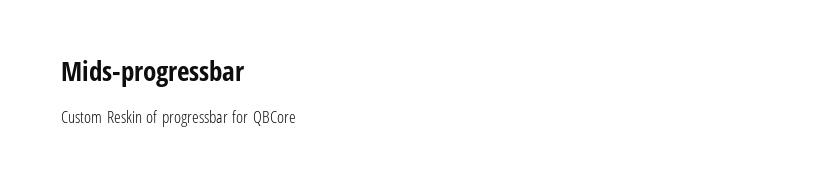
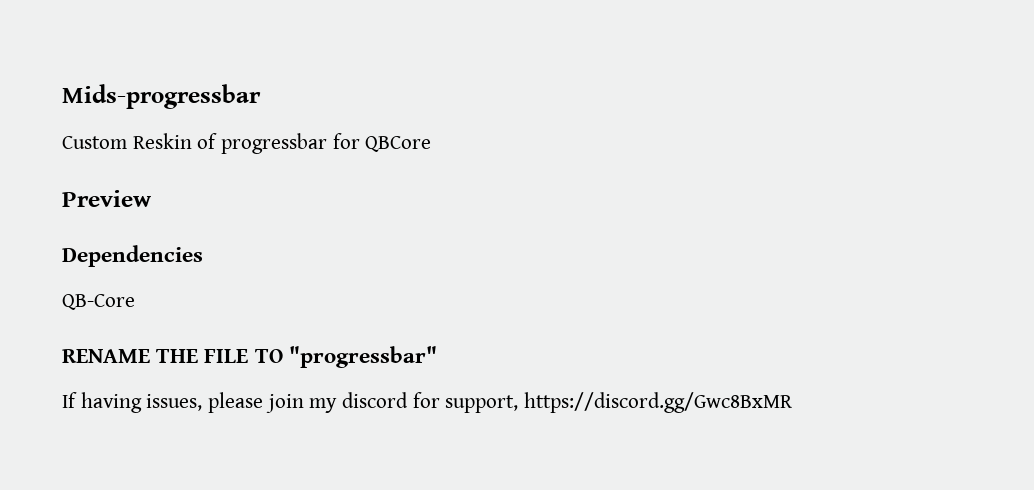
(296, 118) none -> [62,190,151,207] [62,245,203,267] [62,294,135,310] [62,346,437,368] [62,392,794,413] // Preview // Dependencies // QB-Core // RENAME THE FILE TO "progressbar" // If having issues, please join my discord for support, https://discord.gg/Gwc8BxMR

